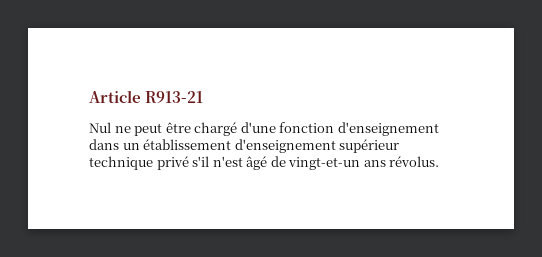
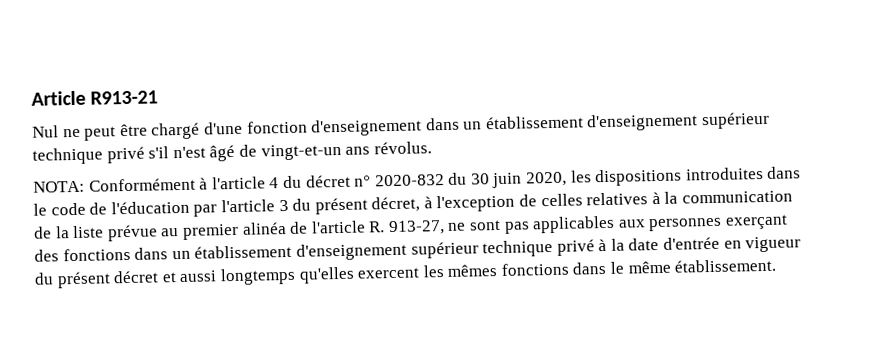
(440, 161) none -> [33,166,802,193] [33,190,794,217] [34,214,789,242] [34,236,802,262] [34,258,777,289] // NOTA: Conformément à l'article 4 du décret n° 2020-832 du 30 juin 2020, les dispositions introduites dans le code de l'éducation par l'article 3 du présent décret, à l'exception de celles relatives à la communication de la liste prévue au premier alinéa de l'article R. 913-27, ne sont pas applicables aux personnes exerçant des fonctions dans un établissement d'enseignement supérieur technique privé à la date d'entrée en vigueur du présent décret et aussi longtemps qu'elles exercent les mêmes fonctions dans le même établissement.

